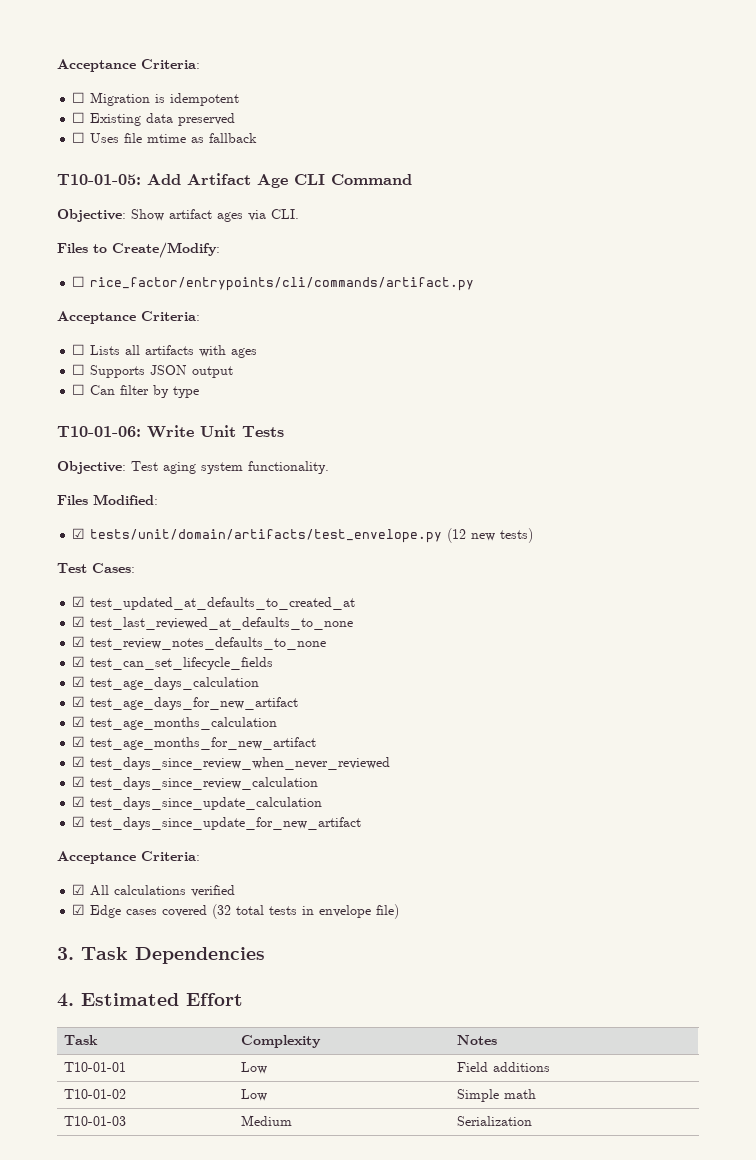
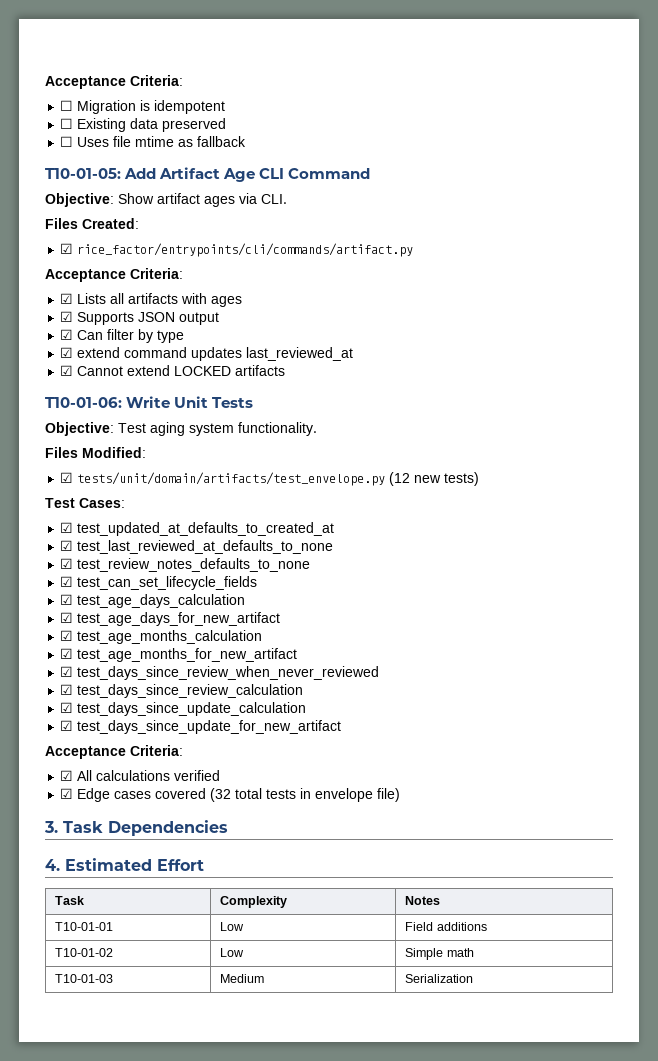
[93,242,220,258] [72,276,86,287] to Create/Modify: // ☐ -> [82,218,139,229] [60,243,74,254] Created: // ☑
[72,344,86,355] ☐ -> [60,293,74,304] ☑
[72,364,86,375] ☐ -> [60,311,74,322] ☑
[72,384,86,395] ☐ -> [60,329,74,340] ☑
(200, 392) none -> [60,347,354,361] [60,365,286,376] // ☑ extend command updates last_reviewed_at // ☑ Cannot extend LOCKED artifacts

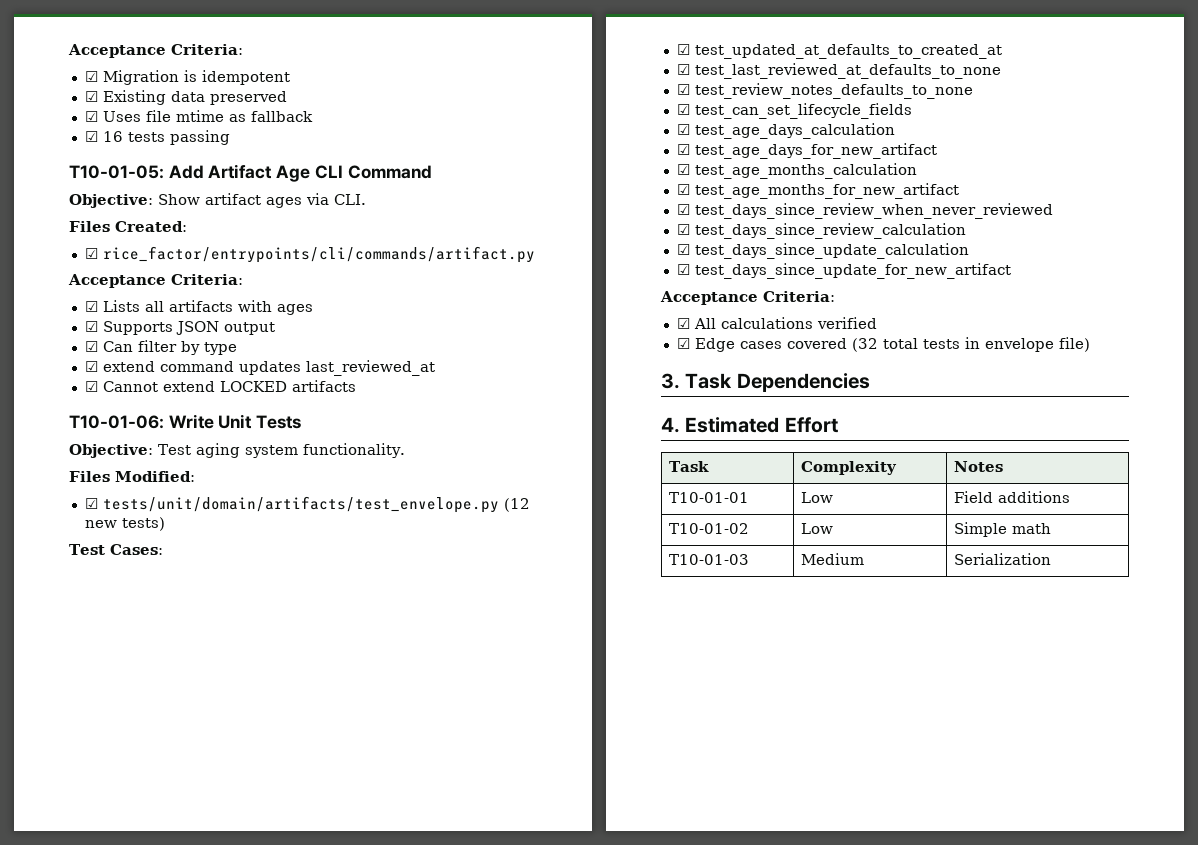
[45,75,183,89] [60,100,74,111] Acceptance Criteria: // ☐ -> [68,44,243,58] [84,71,98,82] Acceptance Criteria: // ☑
[60,118,74,129] ☐ -> [84,91,98,102] ☑
[60,136,74,147] ☐ -> [84,111,98,122] ☑
(247, 141) none -> [84,130,230,145] // ☑ 16 tests passing

